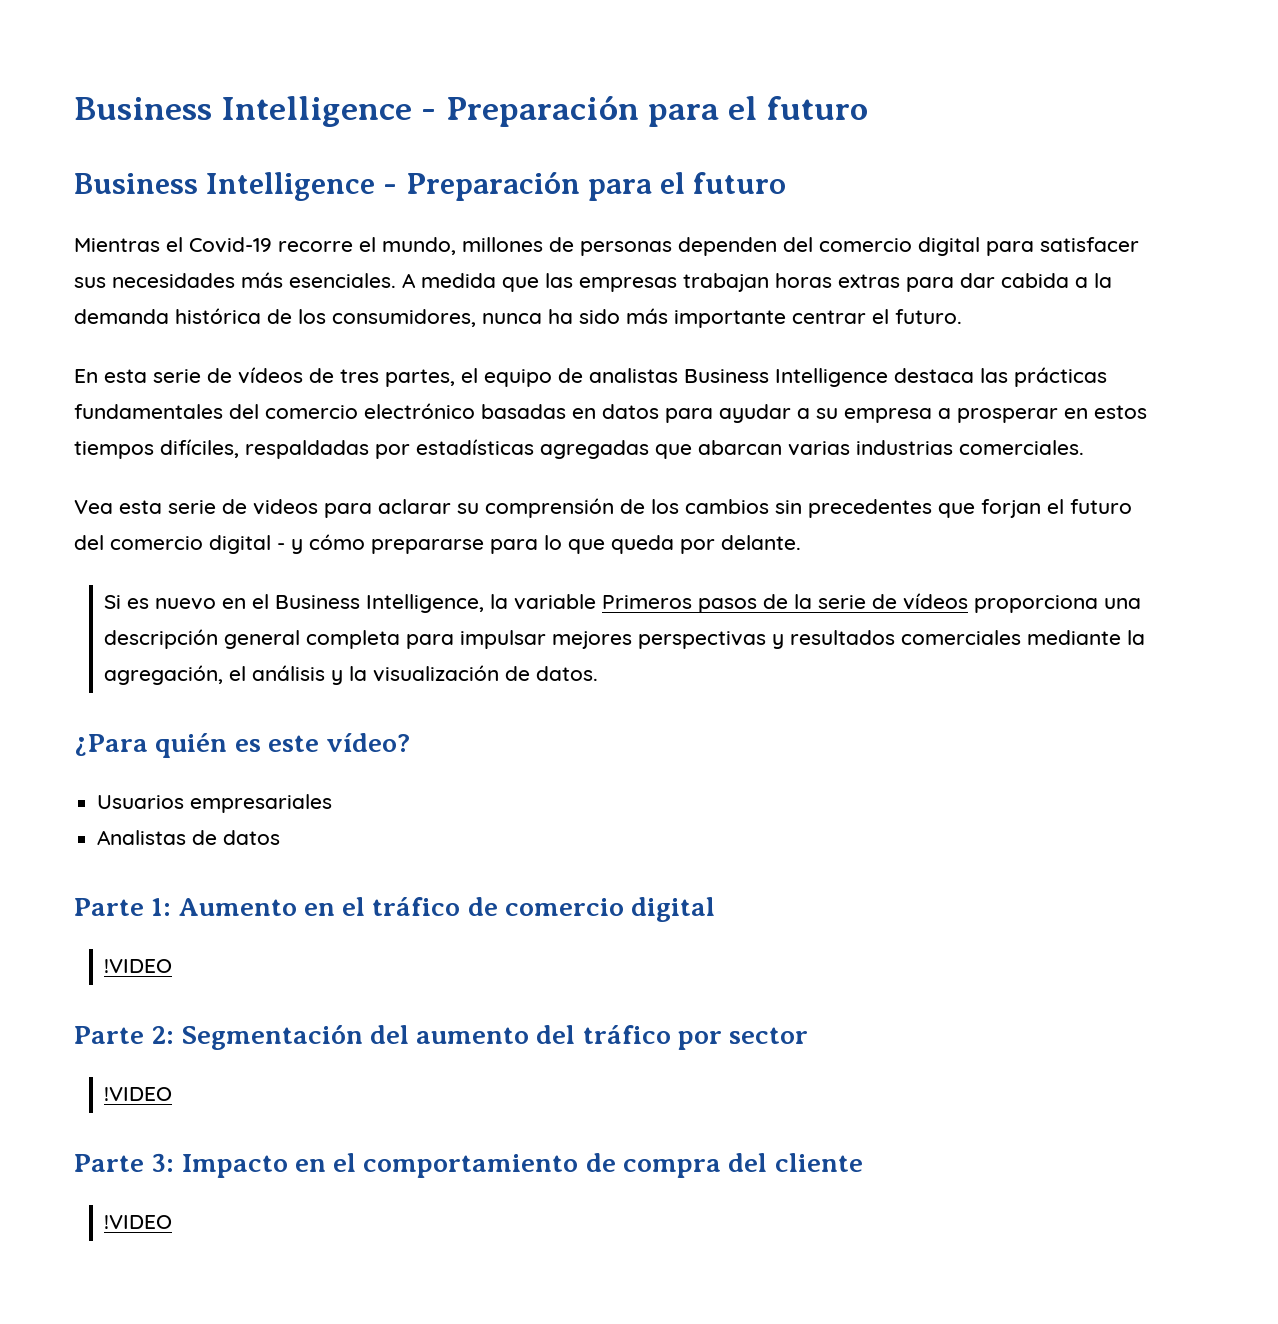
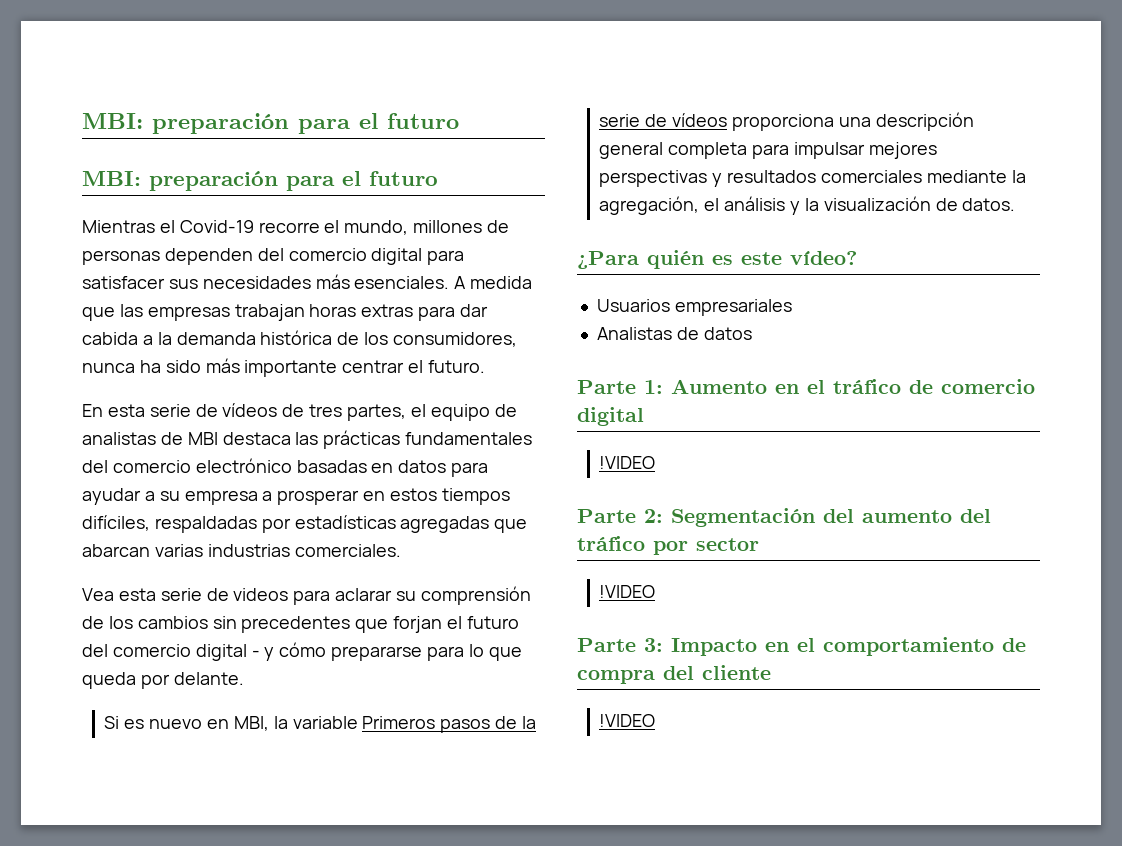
[74,96,869,127] [74,172,580,201] Business Intelligence - Preparación para el futuro // Business Intelligence - Preparación -> [82,113,459,134] [82,171,278,191] MBI: preparación para el futuro // MBI: preparación
[684,368,888,387] Business Intelligence -> [160,432,218,445] de MBI
[252,594,485,613] el Business Intelligence, -> [233,716,269,731] MBI,

